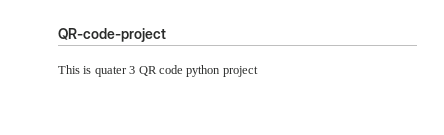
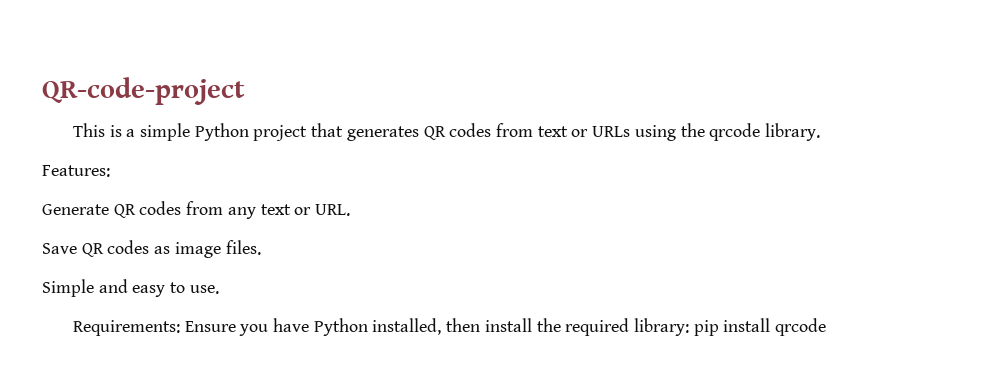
[94,65,258,77] quater 3 QR code python project -> [126,123,821,141] [42,165,110,177] [42,201,351,219] [42,240,261,258] [42,279,219,297] [72,318,827,336] a simple Python project that generates QR codes from text or URLs using the qrcode library. // Features: // Generate QR codes from any text or URL. // Save QR codes as image files. // Simple and easy to use. // Requirements: Ensure you have Python installed, then install the required library: pip install qrcode

